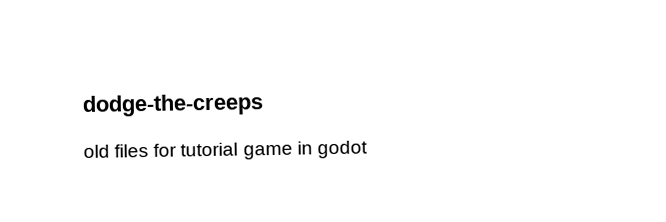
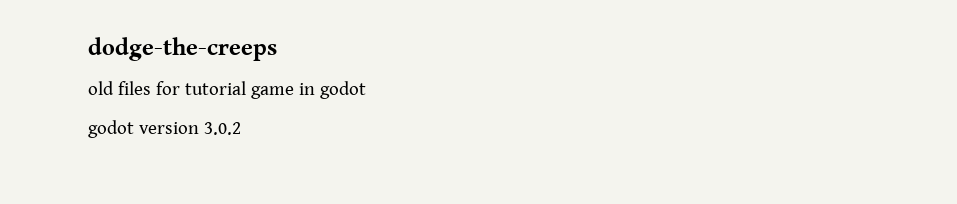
(368, 149) none -> [88,120,241,138] // godot version 3.0.2

